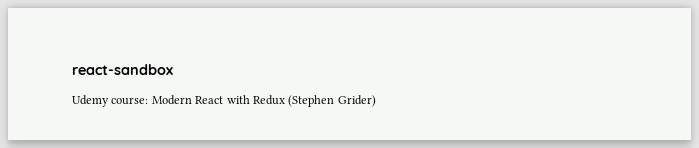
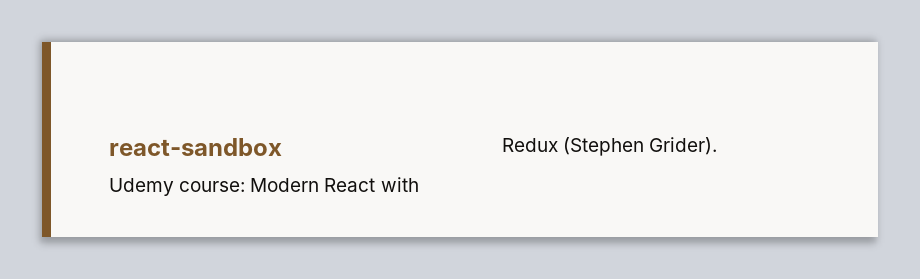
[337,95,376,107] Grider) -> [649,137,718,155] Grider).

